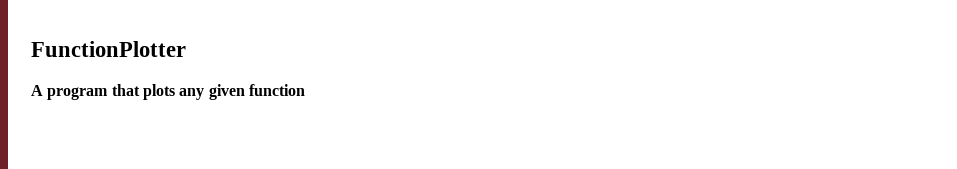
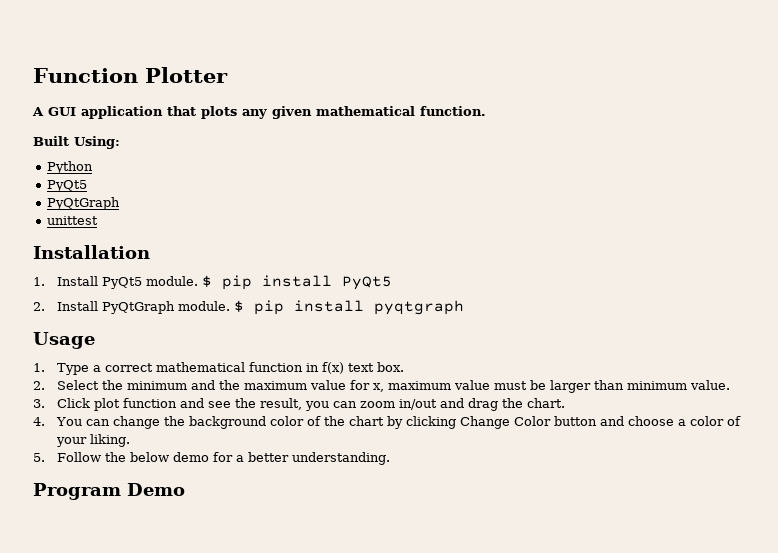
[31,41,186,57] FunctionPlotter -> [33,67,228,83] Function Plotter
[47,87,109,100] program -> [48,106,163,119] GUI application
[248,84,305,96] function -> [316,106,486,116] [33,136,120,149] [47,161,94,174] [47,180,88,192] [47,197,121,210] [47,216,99,225] [33,245,150,259] [33,275,392,290] [33,300,464,315] [33,332,95,349] [33,362,404,375] [33,380,730,393] [33,398,565,411] [33,416,741,429] [55,434,130,447] [33,452,390,465] [33,483,185,500] mathematical function. // Built Using: // Python // PyQt5 // PyQtGraph // unittest // Installation // 1. Install PyQt5 module. $ pip install PyQt5 // 2. Install PyQtGraph module. $ pip install pyqtgraph // Usage // 1. Type a correct mathematical function in f(x) text box. // 2. Select the minimum and the maximum value for x, maximum value must be larger than minimum value. // 3. Click plot function and see the result, you can zoom in/out and drag the chart. // 4. You can change the background color of the chart by clicking Change Color button and choose a color of your liking. // 5. Follow the below demo for a better understanding. // Program Demo

